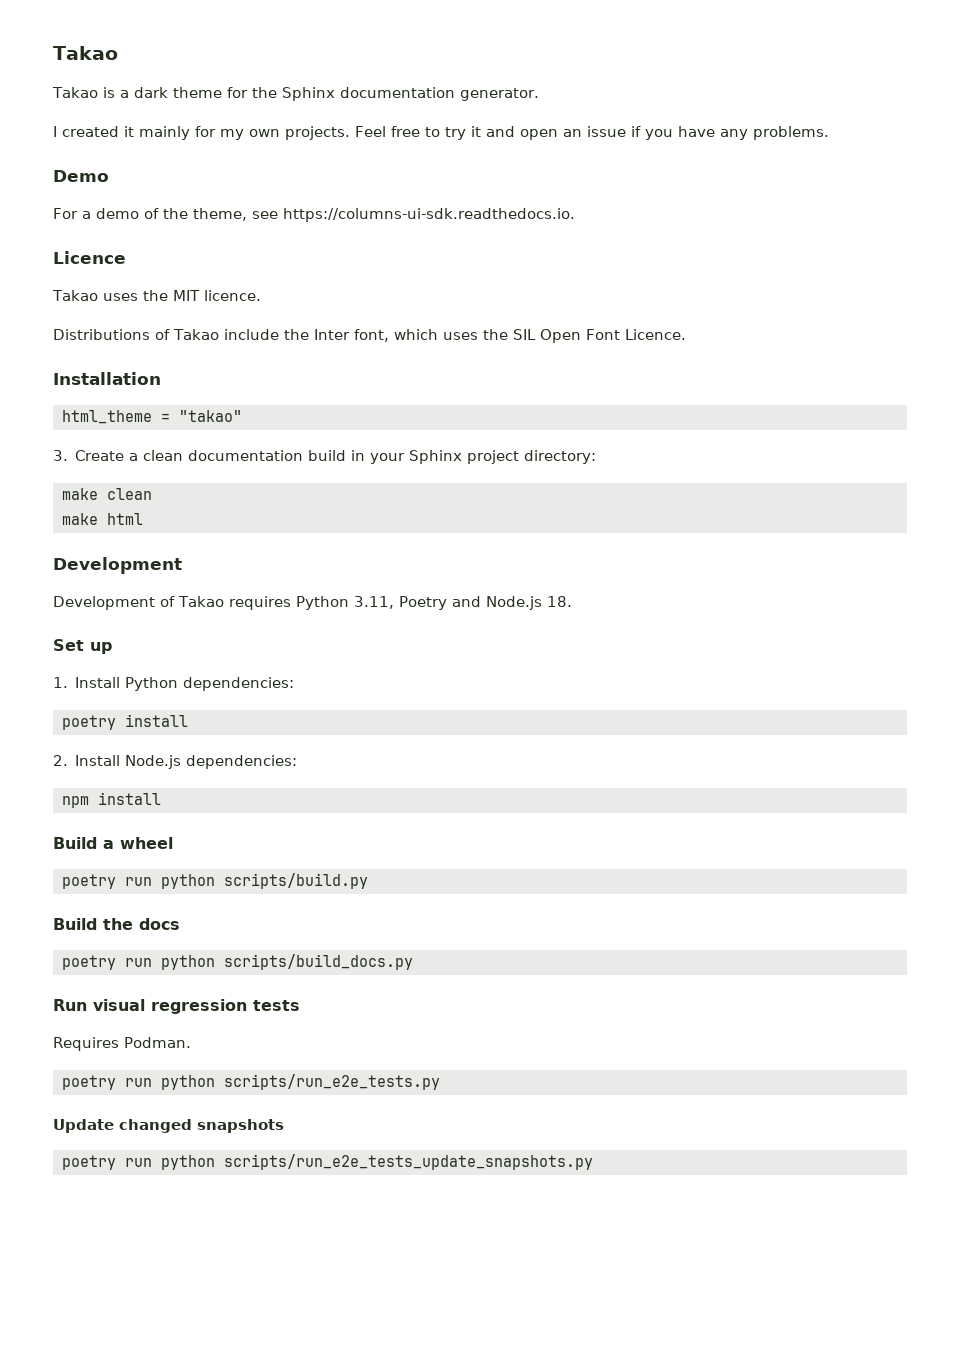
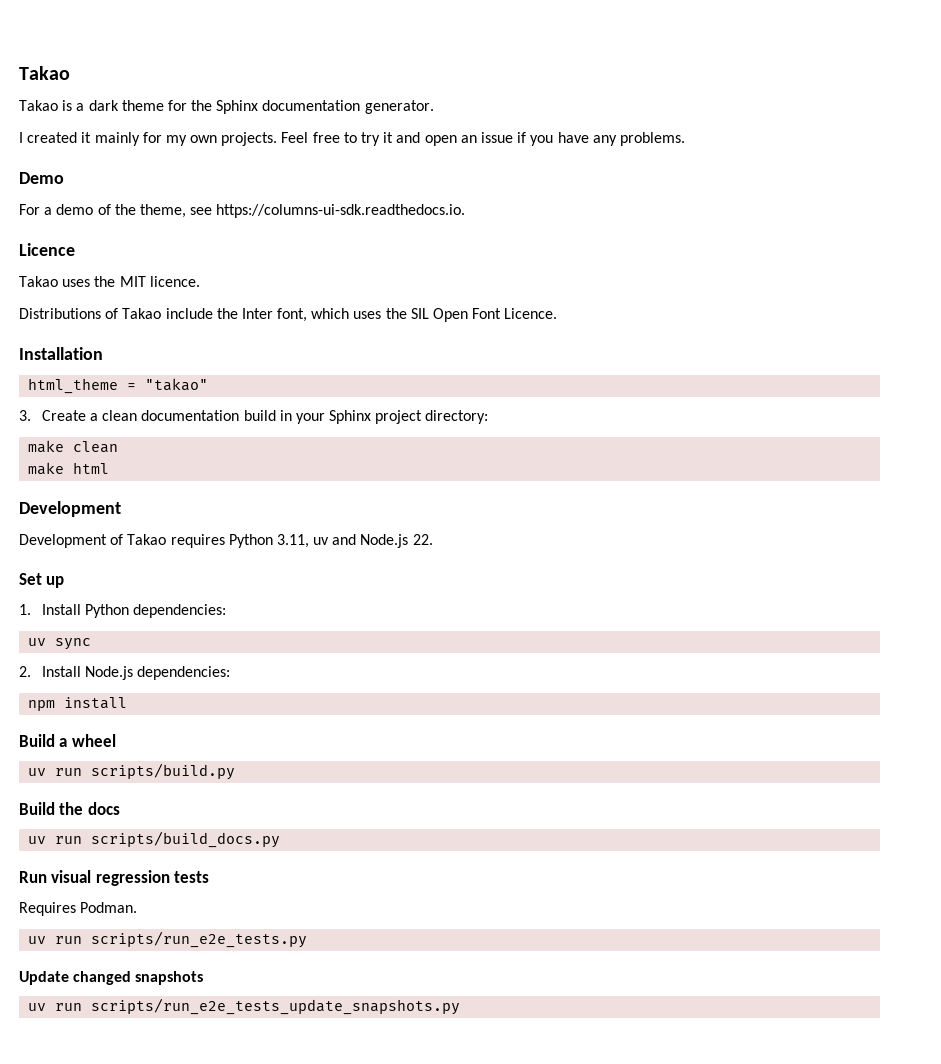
[398,596,447,610] Poetry -> [313,537,330,545] uv
[546,596,572,607] 18. -> [412,534,433,545] 22.
[61,714,188,730] poetry install -> [28,638,92,650] uv sync
[61,874,215,889] poetry run python -> [28,768,83,776] uv run
[61,955,215,970] poetry run python -> [28,836,83,844] uv run
[61,1075,215,1090] poetry run python -> [28,936,83,944] uv run
[61,1155,215,1170] poetry run python -> [28,1003,83,1011] uv run

